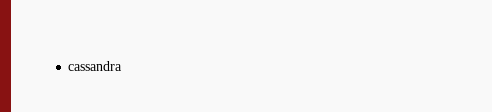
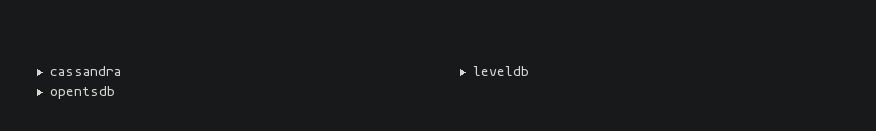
(123, 66) none -> [49,86,115,99] [472,66,529,76] // opentsdb // leveldb

